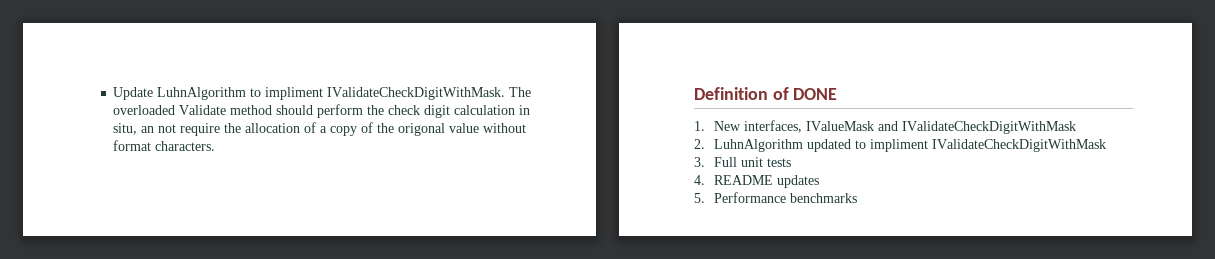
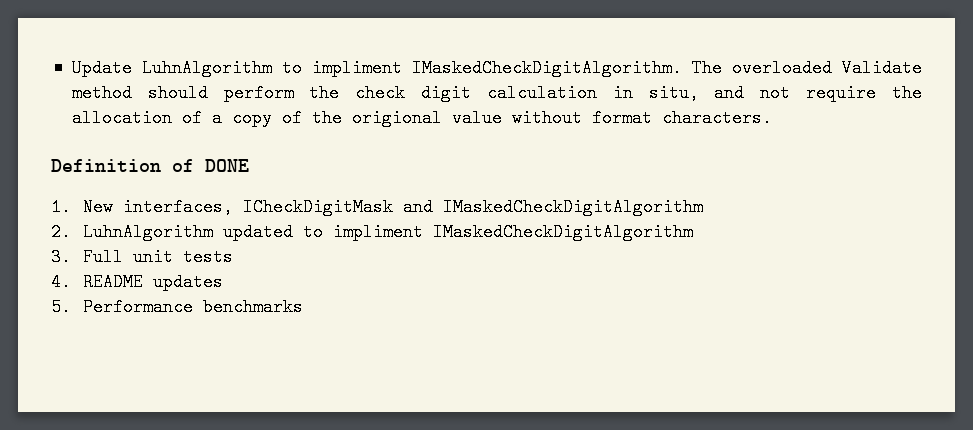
[327,87,506,100] IValidateCheckDigitWithMask. -> [411,59,682,77] IMaskedCheckDigitAlgorithm.
[141,126,155,133] an -> [714,84,745,102] and
[398,123,446,136] origonal -> [351,109,442,127] origional
[805,121,1076,134] IValueMask and IValidateCheckDigitWithMask -> [243,198,704,216] ICheckDigitMask and IMaskedCheckDigitAlgorithm
[931,139,1106,152] IValidateCheckDigitWithMask -> [433,223,694,241] IMaskedCheckDigitAlgorithm

